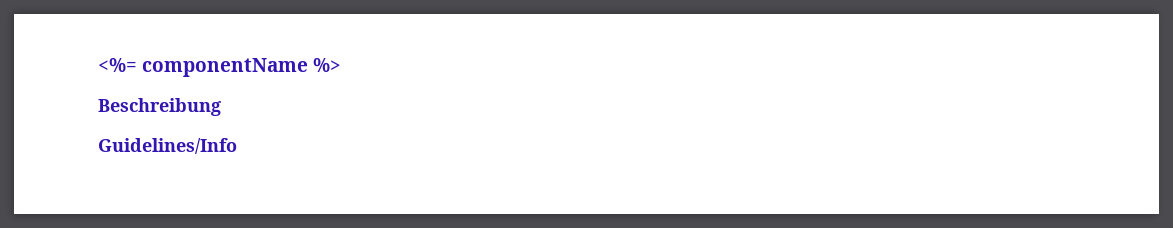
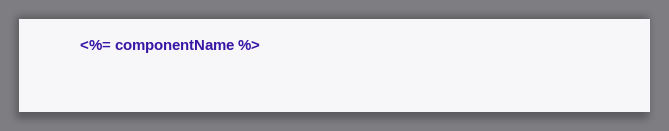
[98,98,221,116] [98,138,237,154] // Beschreibung // Guidelines/Info -> (261, 45) none

